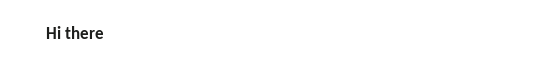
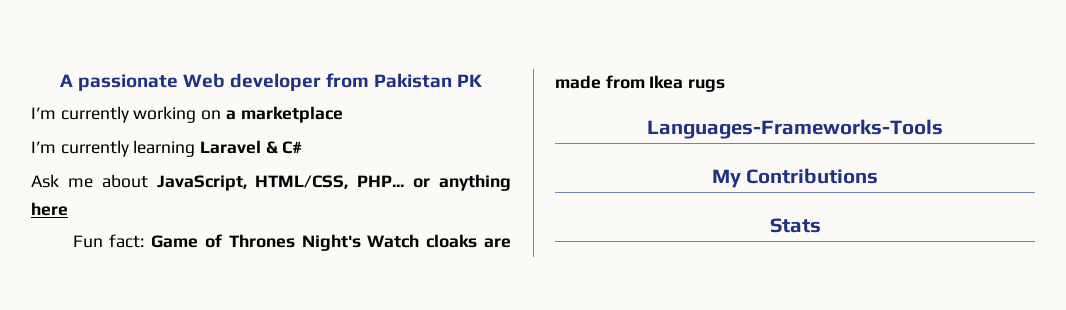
[46,26,105,39] Hi there -> [59,73,483,91] [31,106,343,123] [31,140,302,157] [31,174,511,191] [31,202,68,216] [72,234,512,251] [555,75,726,92] [647,119,943,139] [711,168,879,188] [769,218,821,233] A passionate Web developer from Pakistan PK // I’m currently working on a marketplace // I’m currently learning Laravel & C# // Ask me about JavaScript, HTML/CSS, PHP... or anything here // Fun fact: Game of Thrones Night's Watch cloaks are made from Ikea rugs // Languages-Frameworks-Tools // My Contributions // Stats

